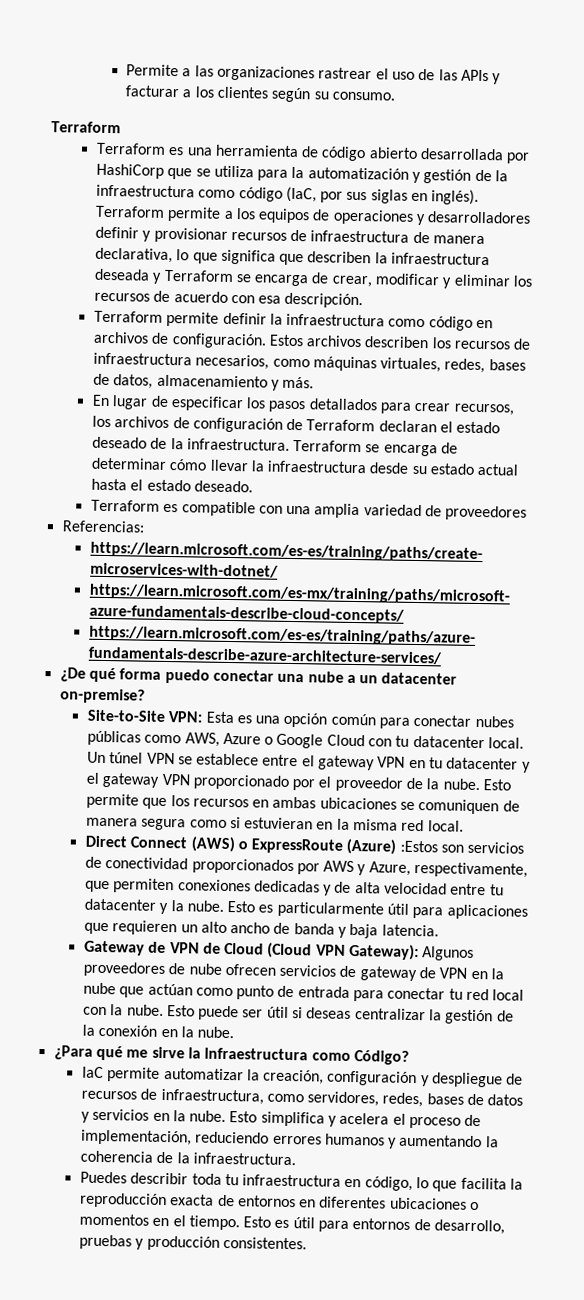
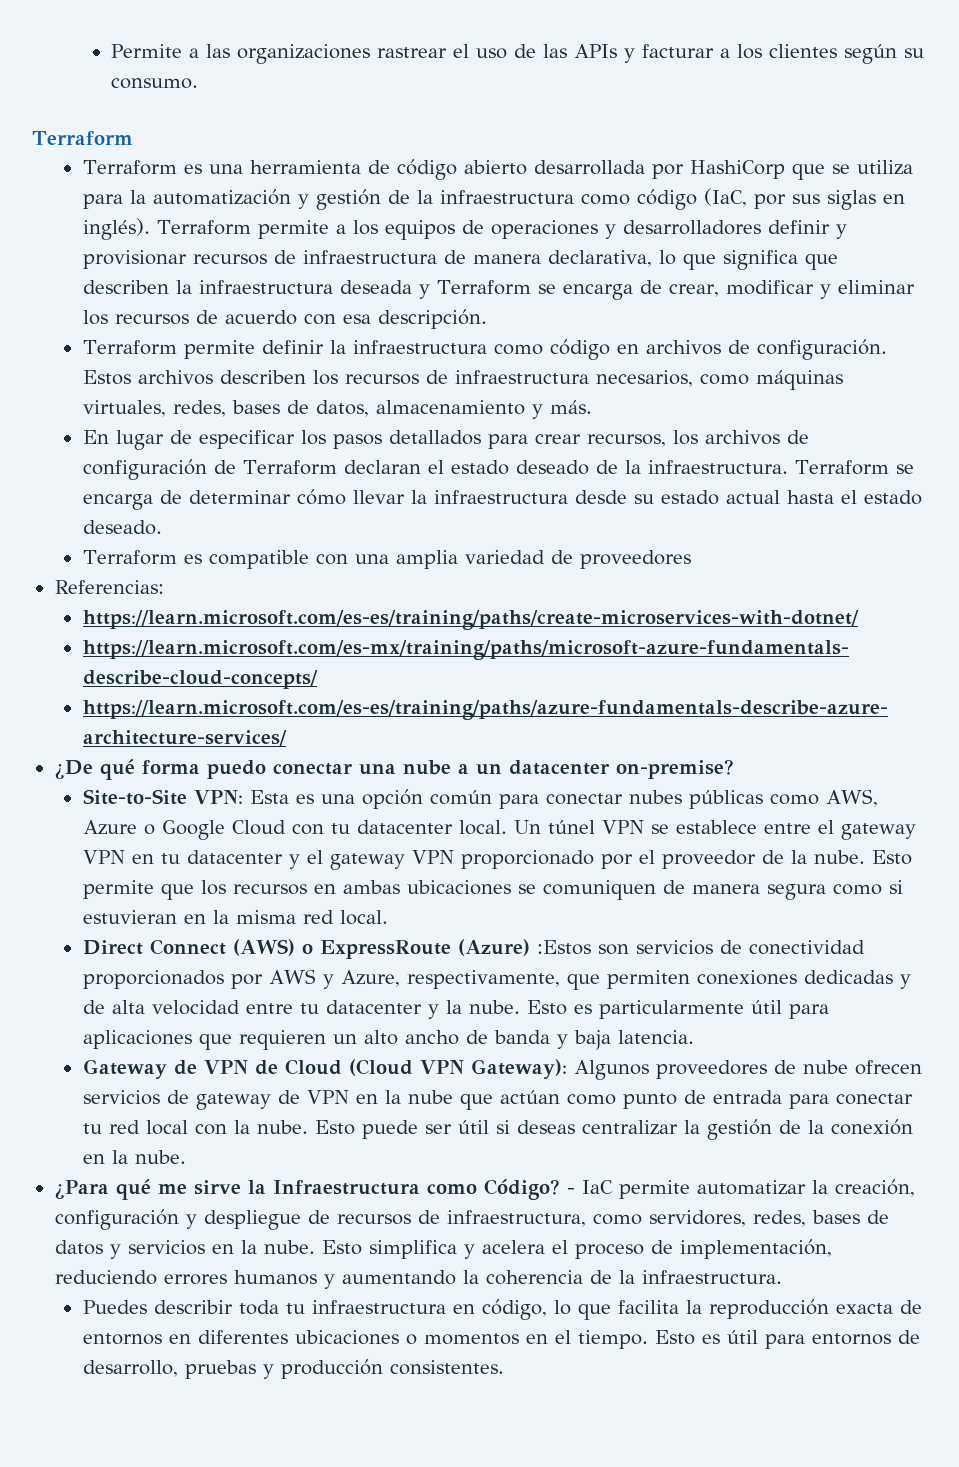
(409, 1057) // -> [566,1188,575,1194] -

